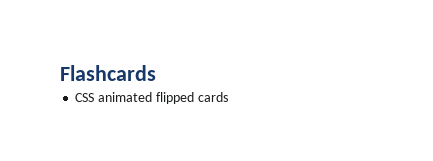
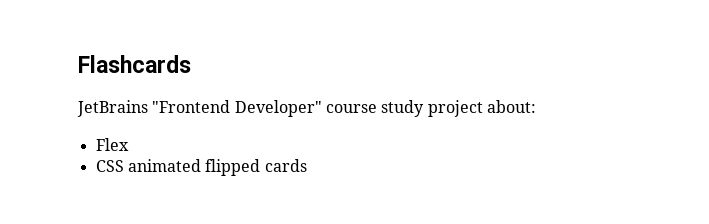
(156, 73) none -> [77,100,536,117] [95,138,129,151] // JetBrains "Frontend Developer" course study project about: // Flex

